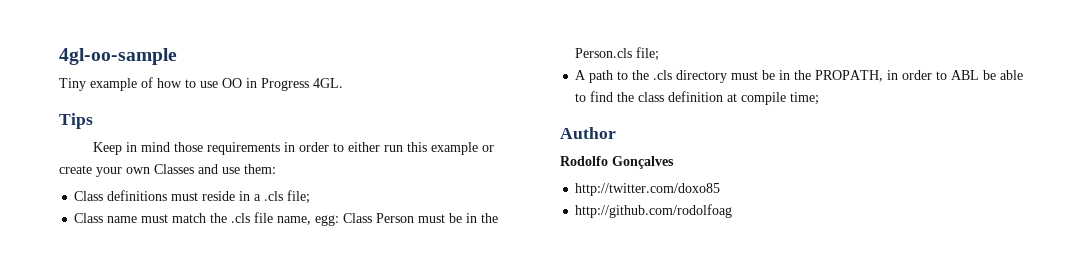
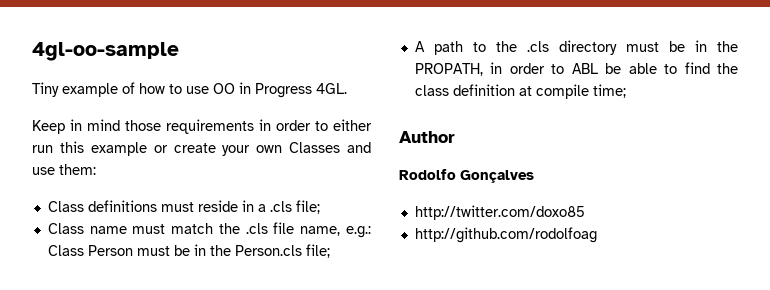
[59,113,93,129] // Tips -> (347, 88) none
[315,215,340,226] egg: -> [346,226,371,238] e.g.:

